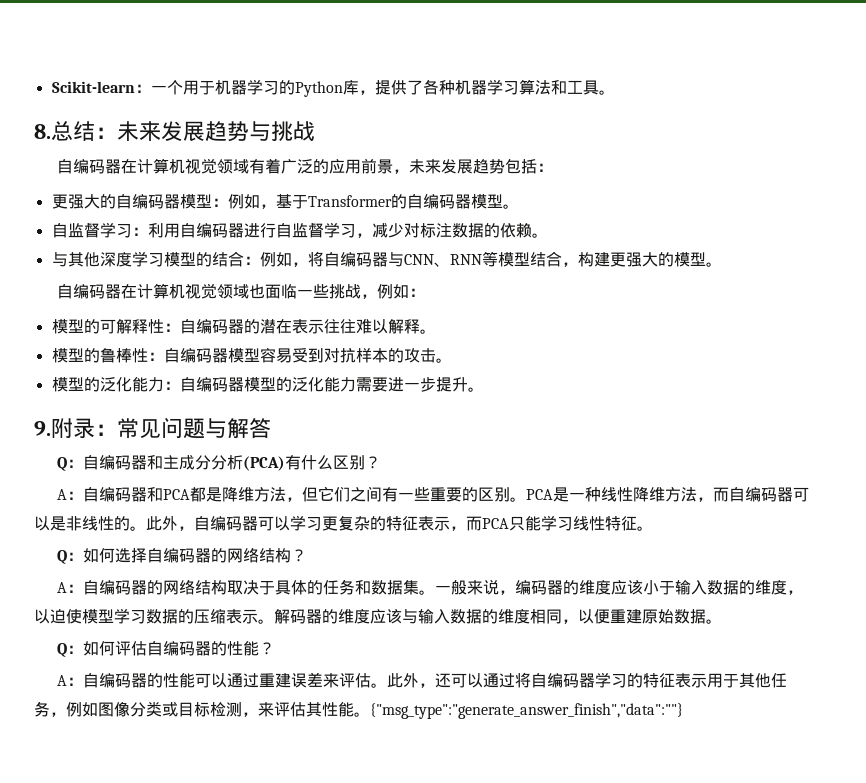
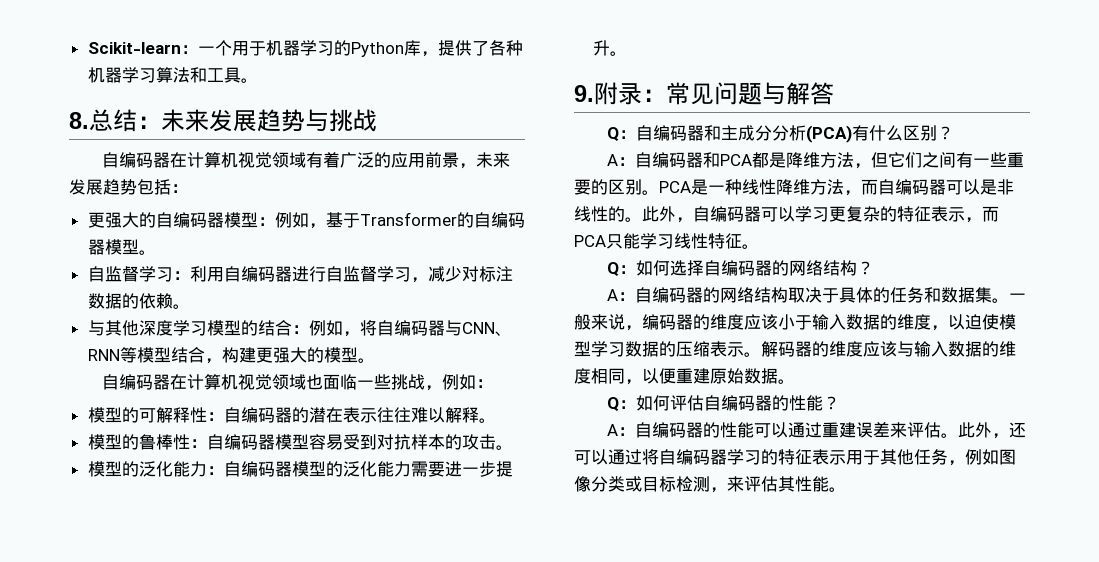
[370,703,683,719] {"msg_type":"generate_answer_finish","data":""} -> (846, 489) none

